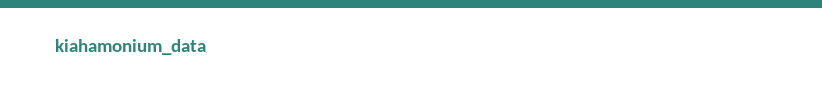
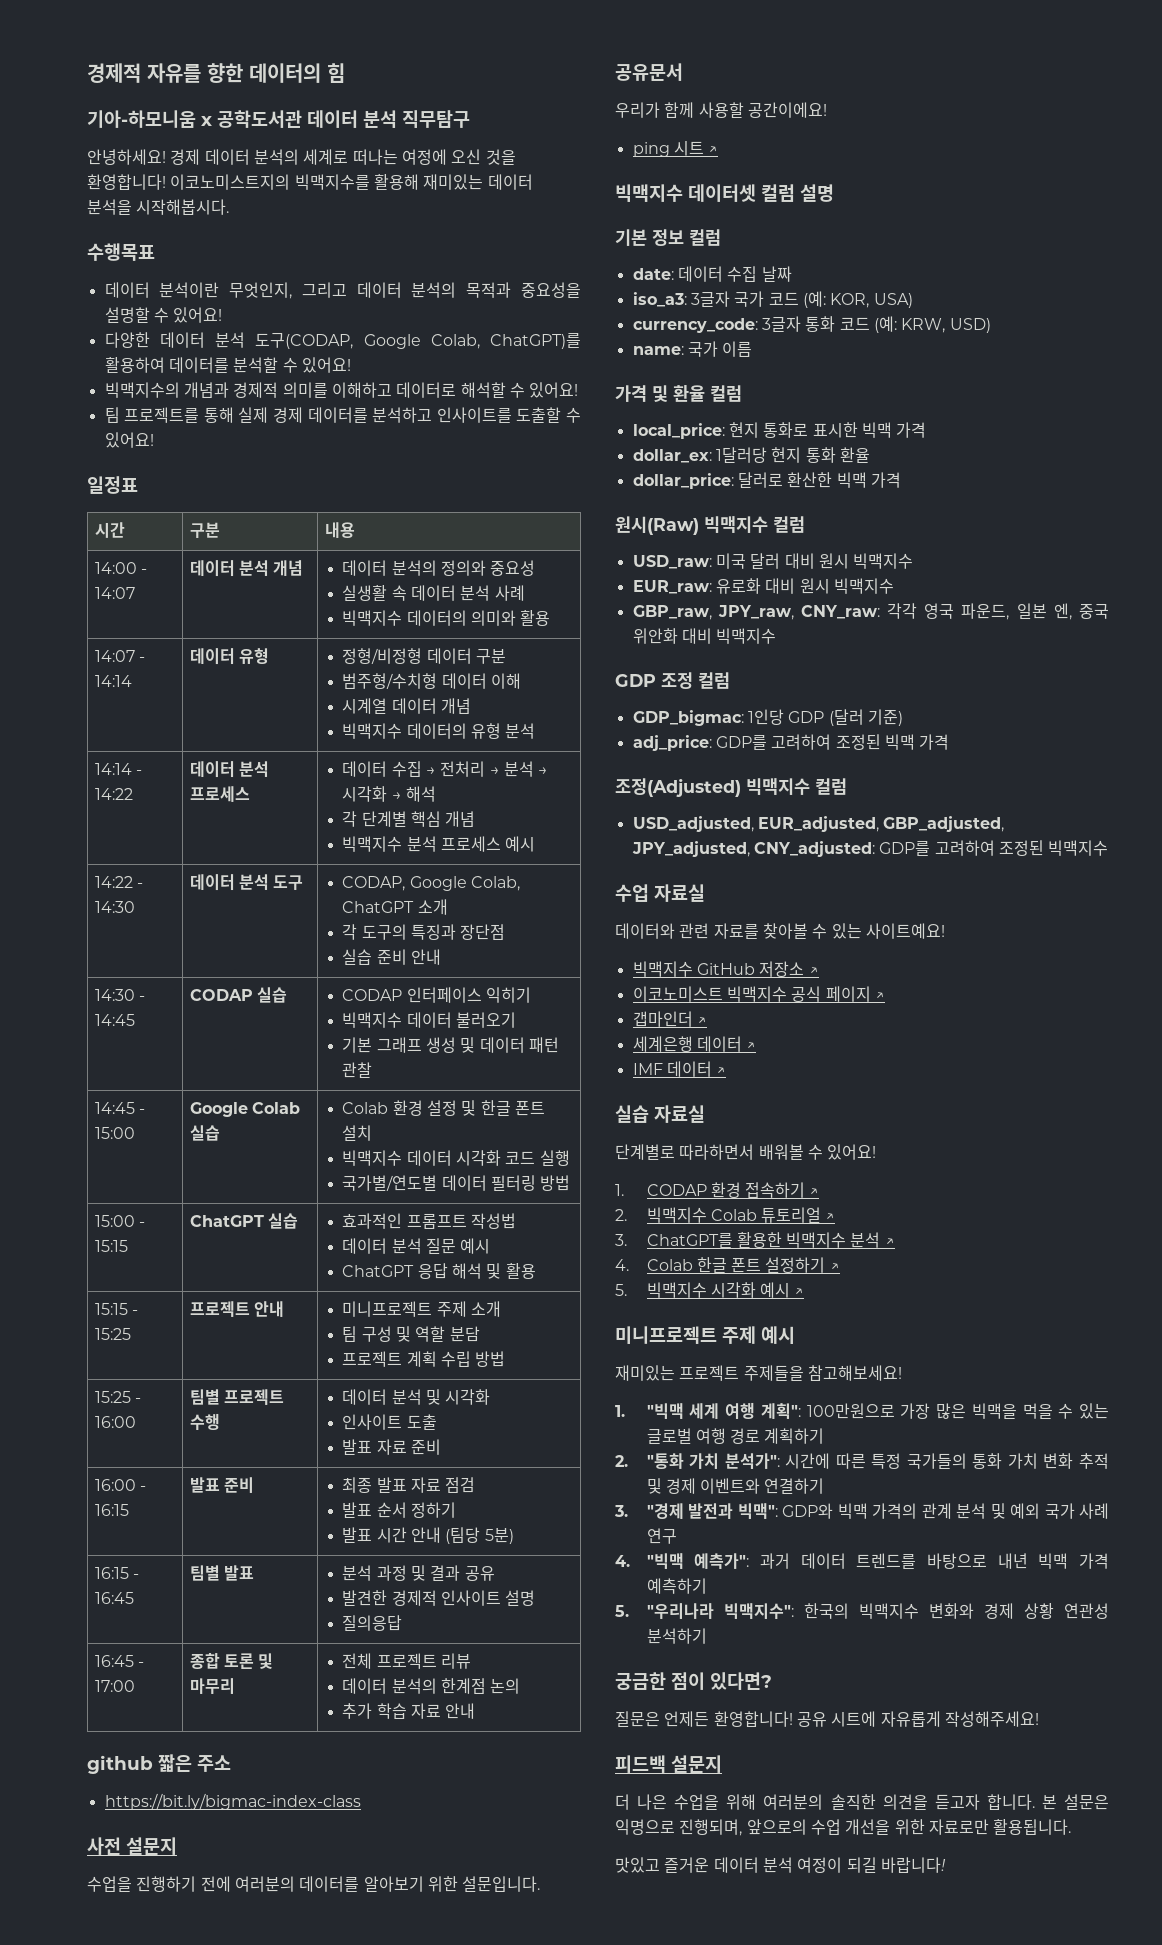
[55,39,206,55] kiahamonium_data -> [87,63,345,83] [87,110,470,128] [87,149,516,165] [87,174,533,190] [87,199,230,215] [87,243,155,261] [104,282,581,299] [104,307,223,323] [104,332,582,349] [104,357,351,373] [104,382,579,398] [104,407,582,423] [104,432,154,448] [87,476,138,494] [94,522,125,538] [189,522,220,538] [324,522,355,538] [94,562,148,574] [94,587,135,599] [189,560,304,577] [342,560,536,576] [342,585,525,601] [342,610,551,626] [94,650,146,662] [94,675,132,687] [189,648,270,665] [342,648,506,664] [342,673,521,689] [342,698,471,714] [342,723,536,739] [94,763,143,775] [94,788,133,800] [189,761,270,778] [189,786,250,802] [342,761,549,777] [342,786,436,802] [342,811,476,827] [342,836,536,852] [94,876,144,888] [94,901,135,913] [189,874,304,891] [342,876,520,891] [342,899,448,915] [342,924,506,940] [342,949,441,965] [94,989,146,1001] [94,1014,135,1026] [189,987,288,1003] [342,987,531,1003] [342,1012,516,1028] [342,1037,559,1053] [342,1062,373,1078] [94,1102,146,1114] [94,1127,135,1139] [189,1102,301,1117] [189,1125,220,1141] [342,1100,545,1116] [342,1125,373,1141] [342,1150,570,1166] [342,1175,571,1191] [94,1215,146,1227] [94,1240,128,1252] [189,1213,299,1229] [342,1213,516,1229] [342,1238,491,1254] [342,1263,536,1279] [94,1303,139,1315] [94,1328,131,1340] [189,1301,285,1317] [342,1301,501,1317] [342,1326,480,1342] [342,1351,506,1367] [94,1391,142,1403] [94,1416,136,1428] [189,1389,285,1405] [189,1413,220,1430] [342,1389,491,1405] [342,1414,437,1430] [342,1439,441,1455] [94,1479,147,1491] [94,1504,129,1516] [189,1477,255,1493] [342,1477,476,1493] [342,1502,456,1518] [342,1527,514,1544] [94,1567,140,1579] [94,1592,134,1604] [189,1565,255,1581] [342,1565,495,1581] [342,1590,536,1606] [342,1615,403,1631] [94,1655,145,1667] [94,1680,135,1692] [189,1653,274,1669] [189,1678,235,1694] [342,1653,471,1669] [342,1678,521,1694] [342,1703,476,1719] [87,1754,231,1774] [104,1793,361,1810] [87,1837,177,1855] [87,1876,541,1892] [615,63,683,81] [615,102,827,118] [632,141,719,157] [615,184,834,202] [615,229,721,246] [632,266,792,282] [632,291,913,308] [632,316,991,333] [632,341,753,357] [615,385,742,402] [632,422,927,439] [632,447,870,463] [632,472,901,489] [615,516,805,535] [632,553,914,569] [632,578,894,594] [632,603,1109,620] [632,628,777,644] [615,672,730,689] [632,709,903,726] [632,734,950,751] [615,778,847,797] [632,816,1005,832] [631,840,1109,857] [615,884,705,902] [615,923,945,939] [632,961,819,977] [632,986,885,1002] [632,1011,707,1027] [632,1036,757,1052] [632,1061,727,1077] [615,1105,705,1123] [615,1144,877,1160] [615,1182,820,1198] [615,1207,836,1223] [615,1232,895,1248] [615,1257,840,1273] [615,1282,805,1298] [615,1326,795,1344] [615,1365,902,1381] [615,1402,1109,1419] [646,1428,825,1444] [615,1453,1110,1469] [646,1478,825,1494] [614,1503,1109,1519] [646,1528,677,1544] [615,1553,1109,1569] [646,1578,707,1594] [615,1603,1109,1619] [646,1628,707,1644] [615,1672,772,1690] [615,1711,1039,1727] [615,1755,722,1773] [615,1794,1109,1810] [615,1819,1072,1836] [615,1857,946,1873] 경제적 자유를 향한 데이터의 힘 // 기아-하모니움 x 공학도서관 데이터 분석 직무탐구 // 안녕하세요! 경제 데이터 분석의 세계로 떠나는 여정에 오신 것을 환영합니다! 이코노미스트지의 빅맥지수를 활용해 재미있는 데이터 분석을 시작해봅시다. // 수행목표 // 데이터 분석이란 무엇인지, 그리고 데이터 분석의 목적과 중요성을 설명할 수 있어요! // 다양한 데이터 분석 도구(CODAP, Google Colab, ChatGPT)를 활용하여 데이터를 분석할 수 있어요! // 빅맥지수의 개념과 경제적 의미를 이해하고 데이터로 해석할 수 있어요! // 팀 프로젝트를 통해 실제 경제 데이터를 분석하고 인사이트를 도출할 수 있어요! // 일정표 // 시간 | 구분 | 내용 // 14:00 - 14:07 | 데이터 분석 개념 | 데이터 분석의 정의와 중요성 // 실생활 속 데이터 분석 사례 // 빅맥지수 데이터의 의미와 활용 // 14:07 - 14:14 | 데이터 유형 | 정형/비정형 데이터 구분 // 범주형/수치형 데이터 이해 // 시계열 데이터 개념 // 빅맥지수 데이터의 유형 분석 // 14:14 - 14:22 | 데이터 분석 프로세스 | 데이터 수집 → 전처리 → 분석 → 시각화 → 해석 // 각 단계별 핵심 개념 // 빅맥지수 분석 프로세스 예시 // 14:22 - 14:30 | 데이터 분석 도구 | CODAP, Google Colab, ChatGPT 소개 // 각 도구의 특징과 장단점 // 실습 준비 안내 // 14:30 - 14:45 | CODAP 실습 | CODAP 인터페이스 익히기 // 빅맥지수 데이터 불러오기 // 기본 그래프 생성 및 데이터 패턴 관찰 // 14:45 - 15:00 | Google Colab 실습 | Colab 환경 설정 및 한글 폰트 설치 // 빅맥지수 데이터 시각화 코드 실행 // 국가별/연도별 데이터 필터링 방법 // 15:00 - 15:15 | ChatGPT 실습 | 효과적인 프롬프트 작성법 // 데이터 분석 질문 예시 // ChatGPT 응답 해석 및 활용 // 15:15 - 15:25 | 프로젝트 안내 | 미니프로젝트 주제 소개 // 팀 구성 및 역할 분담 // 프로젝트 계획 수립 방법 // 15:25 - 16:00 | 팀별 프로젝트 수행 | 데이터 분석 및 시각화 // 인사이트 도출 // 발표 자료 준비 // 16:00 - 16:15 | 발표 준비 | 최종 발표 자료 점검 // 발표 순서 정하기 // 발표 시간 안내 (팀당 5분) // 16:15 - 16:45 | 팀별 발표 | 분석 과정 및 결과 공유 // 발견한 경제적 인사이트 설명 // 질의응답 // 16:45 - 17:00 | 종합 토론 및 마무리 | 전체 프로젝트 리뷰 // 데이터 분석의 한계점 논의 // 추가 학습 자료 안내 // github 짧은 주소 // https://bit.ly/bigmac-index-class // 사전 설문지 // 수업을 진행하기 전에 여러분의 데이터를 알아보기 위한 설문입니다. // 공유문서 // 우리가 함께 사용할 공간이에요! // ping 시트 ↗ // 빅맥지수 데이터셋 컬럼 설명 // 기본 정보 컬럼 // date: 데이터 수집 날짜 // iso_a3: 3글자 국가 코드 (예: KOR, USA) // currency_code: 3글자 통화 코드 (예: KRW, USD) // name: 국가 이름 // 가격 및 환율 컬럼 // local_price: 현지 통화로 표시한 빅맥 가격 // dollar_ex: 1달러당 현지 통화 환율 // dollar_price: 달러로 환산한 빅맥 가격 // 원시(Raw) 빅맥지수 컬럼 // USD_raw: 미국 달러 대비 원시 빅맥지수 // EUR_raw: 유로화 대비 원시 빅맥지수 // GBP_raw, JPY_raw, CNY_raw: 각각 영국 파운드, 일본 엔, 중국 위안화 대비 빅맥지수 // GDP 조정 컬럼 // GDP_bigmac: 1인당 GDP (달러 기준) // adj_price: GDP를 고려하여 조정된 빅맥 가격 // 조정(Adjusted) 빅맥지수 컬럼 // USD_adjusted, EUR_adjusted, GBP_adjusted, JPY_adjusted, CNY_adjusted: GDP를 고려하여 조정된 빅맥지수 // 수업 자료실 // 데이터와 관련 자료를 찾아볼 수 있는 사이트예요! // 빅맥지수 GitHub 저장소 ↗ // 이코노미스트 빅맥지수 공식 페이지 ↗ // 갭마인더 ↗ // 세계은행 데이터 ↗ // IMF 데이터 ↗ // 실습 자료실 // 단계별로 따라하면서 배워볼 수 있어요! // 1. CODAP 환경 접속하기 ↗ // 2. 빅맥지수 Colab 튜토리얼 ↗ // 3. ChatGPT를 활용한 빅맥지수 분석 ↗ // 4. Colab 한글 폰트 설정하기 ↗ // 5. 빅맥지수 시각화 예시 ↗ // 미니프로젝트 주제 예시 // 재미있는 프로젝트 주제들을 참고해보세요! // 1. "빅맥 세계 여행 계획": 100만원으로 가장 많은 빅맥을 먹을 수 있는 글로벌 여행 경로 계획하기 // 2. "통화 가치 분석가": 시간에 따른 특정 국가들의 통화 가치 변화 추적 및 경제 이벤트와 연결하기 // 3. "경제 발전과 빅맥": GDP와 빅맥 가격의 관계 분석 및 예외 국가 사례 연구 // 4. "빅맥 예측가": 과거 데이터 트렌드를 바탕으로 내년 빅맥 가격 예측하기 // 5. "우리나라 빅맥지수": 한국의 빅맥지수 변화와 경제 상황 연관성 분석하기 // 궁금한 점이 있다면? // 질문은 언제든 환영합니다! 공유 시트에 자유롭게 작성해주세요! // 피드백 설문지 // 더 나은 수업을 위해 여러분의 솔직한 의견을 듣고자 합니다. 본 설문은 익명으로 진행되며, 앞으로의 수업 개선을 위한 자료로만 활용됩니다. // 맛있고 즐거운 데이터 분석 여정이 되길 바랍니다!

